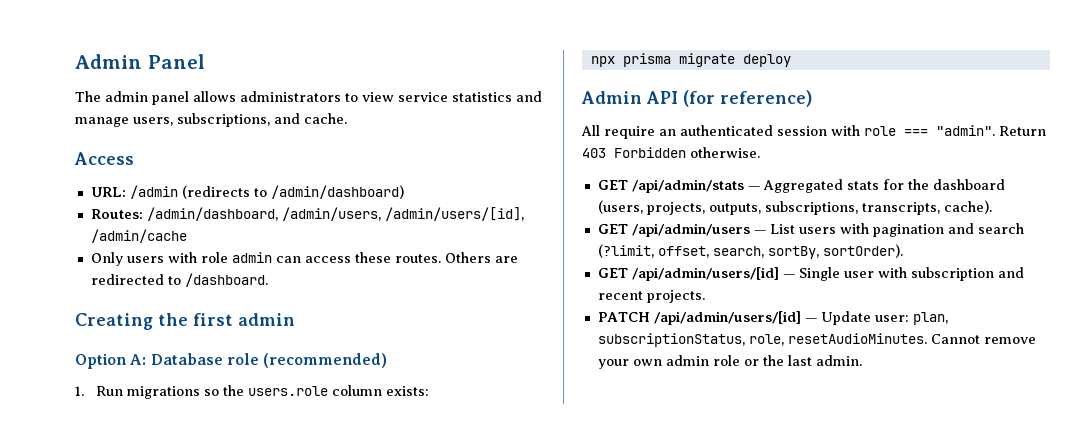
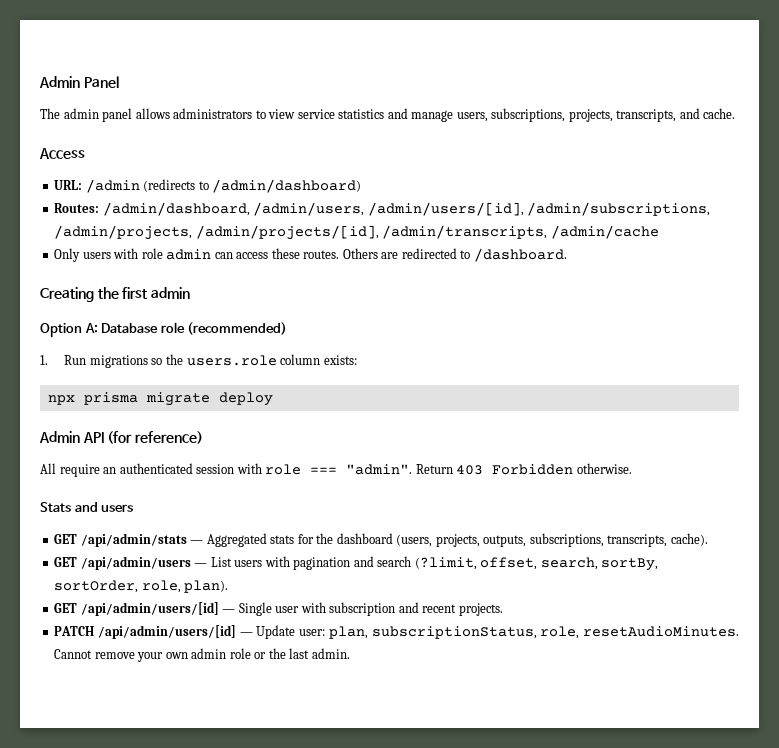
(270, 120) none -> [568,109,677,122] projects, transcripts,
(524, 214) none -> [527,202,711,216] [54,225,548,240] /admin/subscriptions, /admin/projects, /admin/projects/[id], /admin/transcripts,
(760, 152) none -> [40,502,134,512] // Stats and users
[822,244,903,258] sortOrder). -> [54,580,229,593] sortOrder, role, plan).

